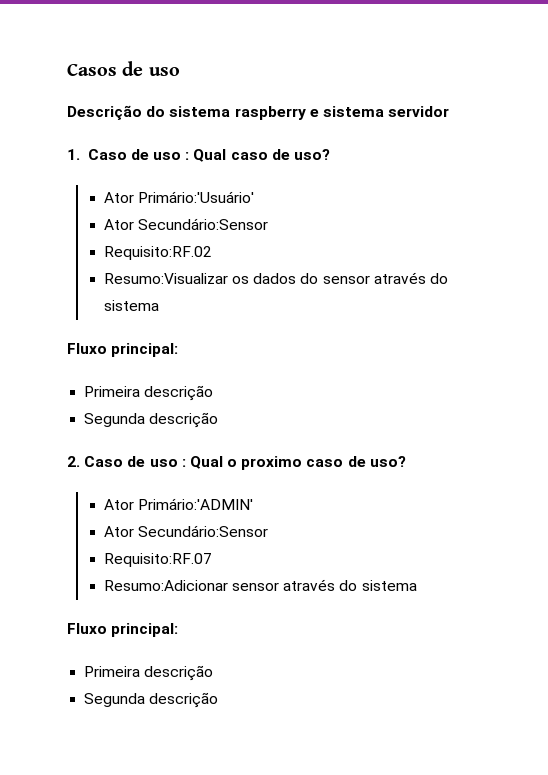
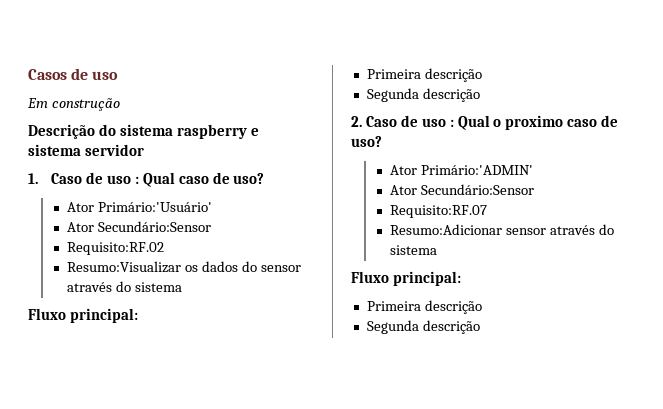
(180, 71) none -> [27,98,120,111] // Em construção

